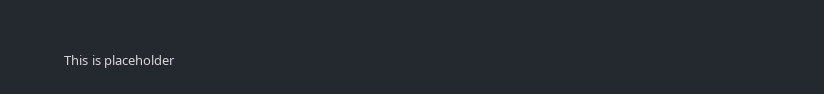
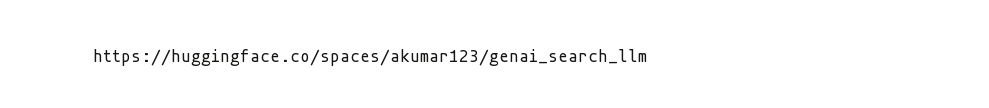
[64,55,176,68] This is placeholder -> [93,49,647,66] https://huggingface.co/spaces/akumar123/genai_search_llm

